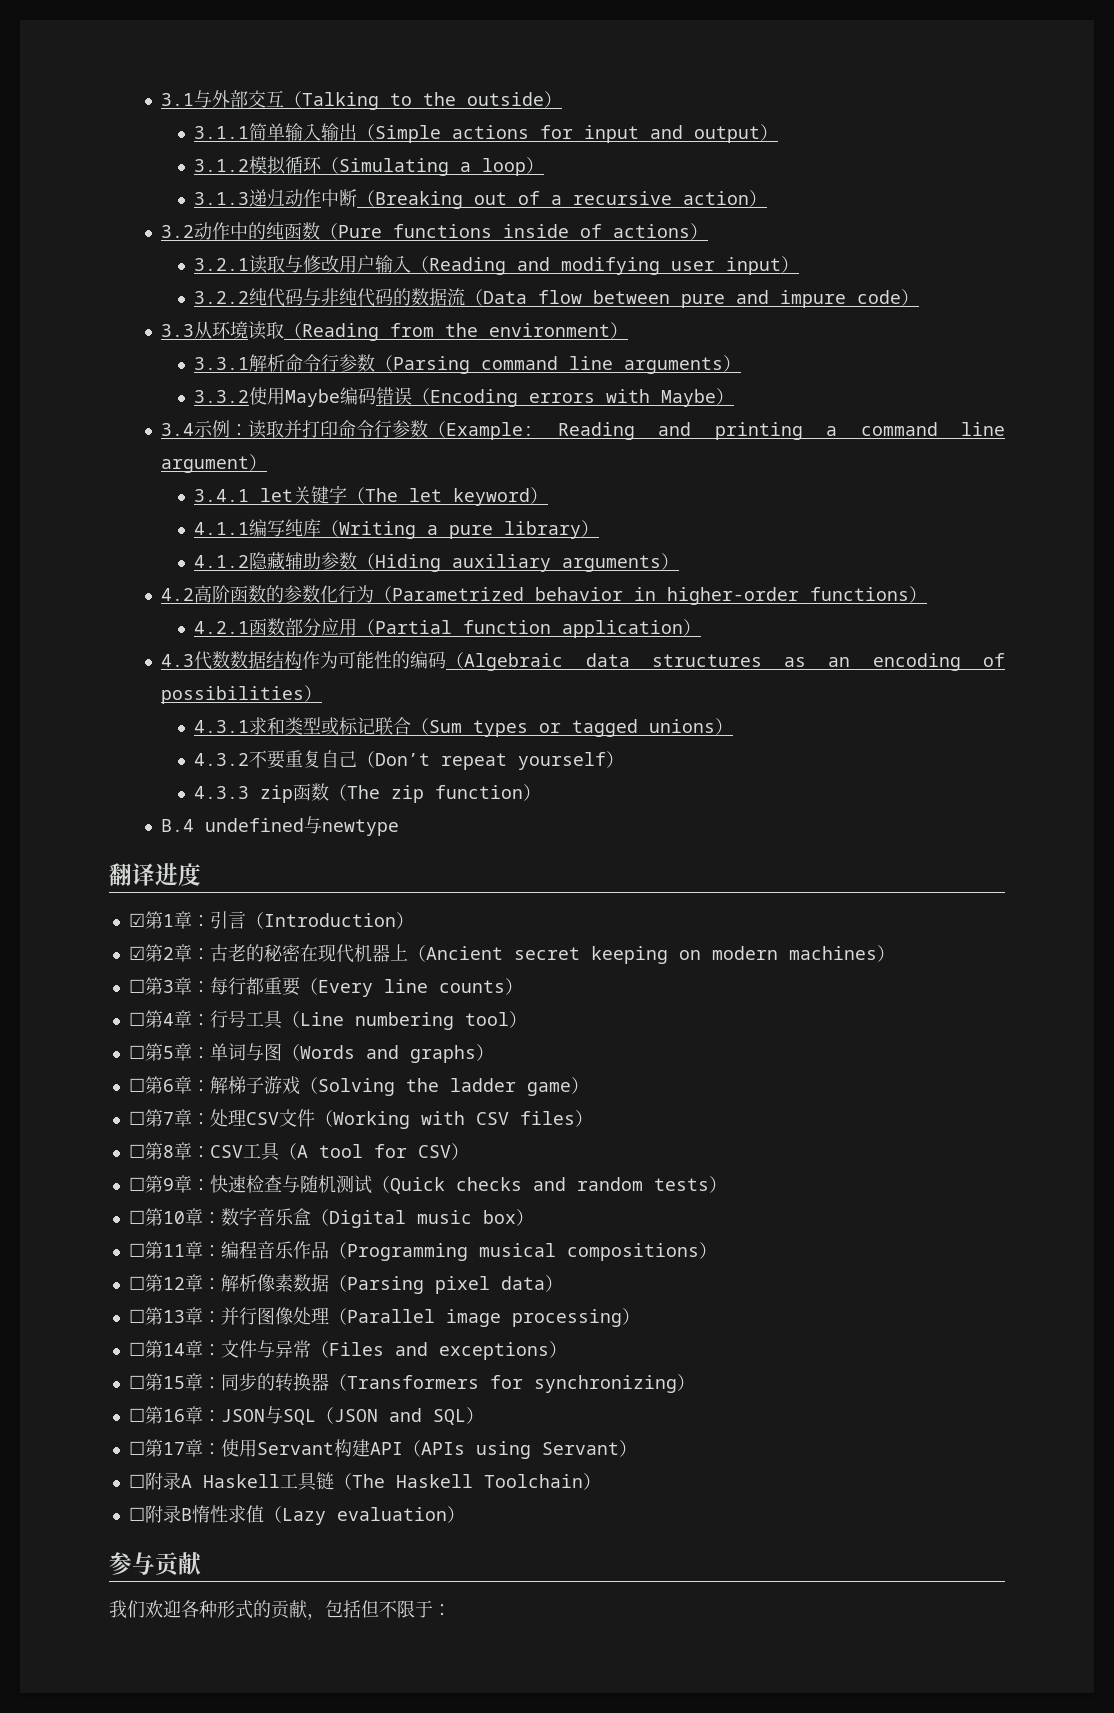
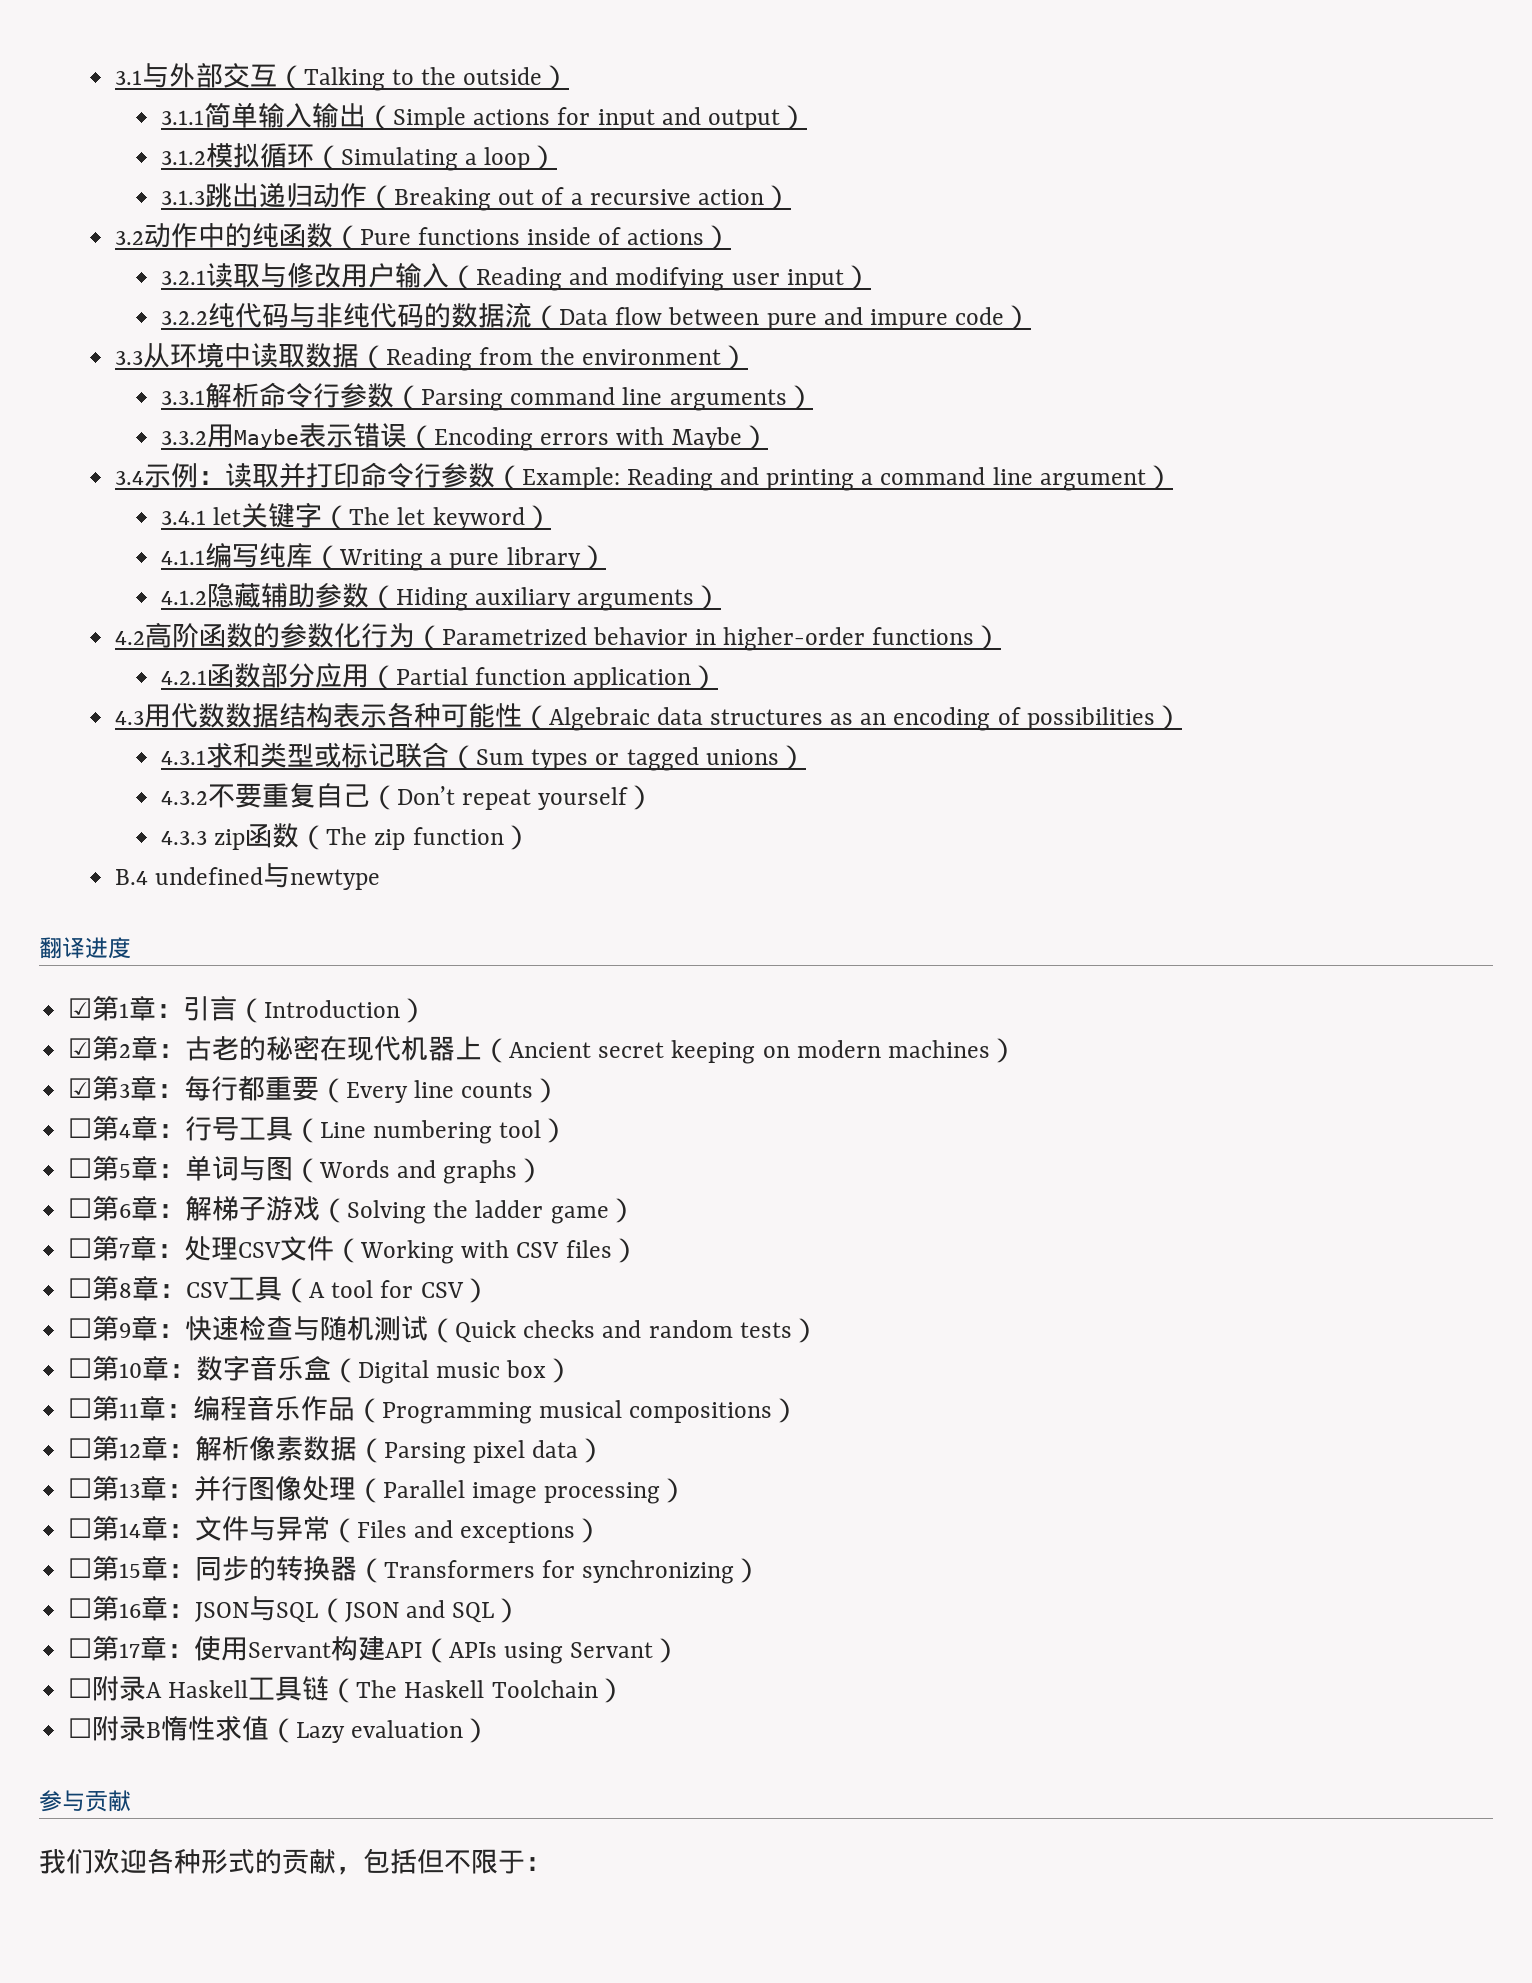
(249, 198) none -> [205,183,260,208] 跳出
[320,189,357,207] 中断 -> (368, 195) none
[248,321,285,340] 读取 -> [223,343,359,368] 中读取数据
[248,387,376,407] 使用Maybe编码 -> [207,423,354,449] 用Maybe表示
(195, 660) none -> [143,704,171,728] 用
[302,651,447,669] 作为可能性的编码 -> [332,702,522,728] 表示各种可能性
[128,979,145,993] ☐ -> [68,1078,93,1098] ☑

